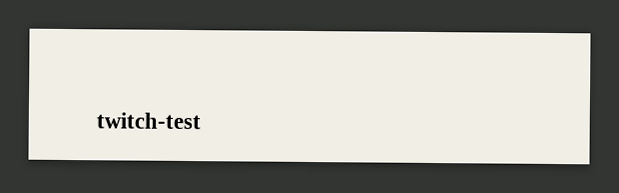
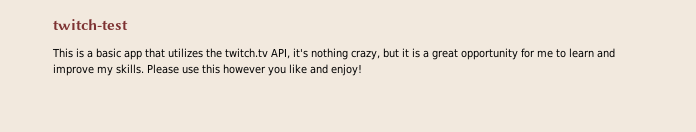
(201, 121) none -> [52,48,615,60] [53,64,362,76] // This is a basic app that utilizes the twitch.tv API, it's nothing crazy, but it is a great opportunity for me to learn and improve my skills. Please use this however you like and enjoy!

